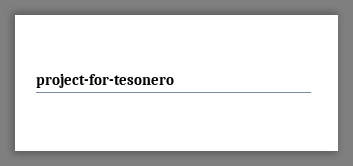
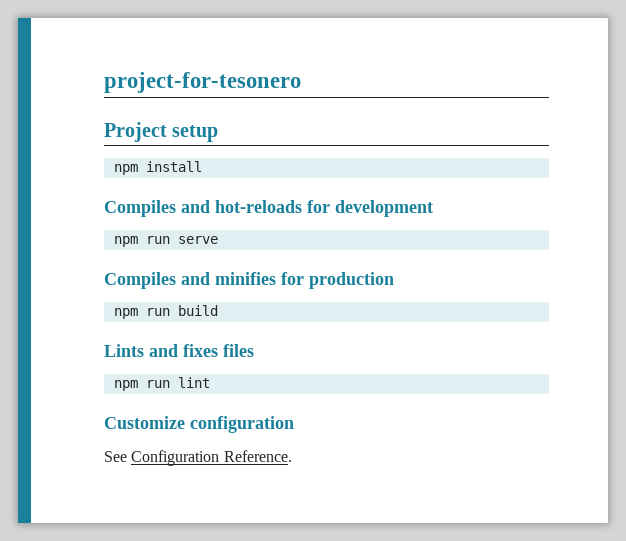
(174, 80) none -> [104,122,219,142] [113,161,202,175] [104,200,433,217] [113,236,218,247] [104,272,394,289] [113,305,218,319] [104,344,254,357] [113,377,210,391] [104,416,294,433] [104,450,292,466] // Project setup // npm install // Compiles and hot-reloads for development // npm run serve // Compiles and minifies for production // npm run build // Lints and fixes files // npm run lint // Customize configuration // See Configuration Reference.

